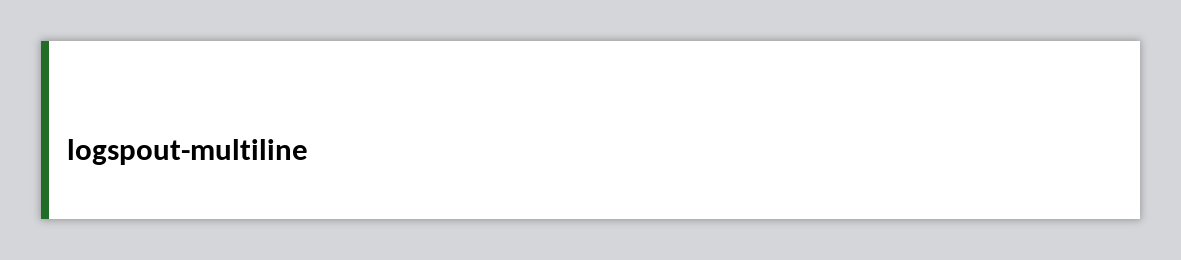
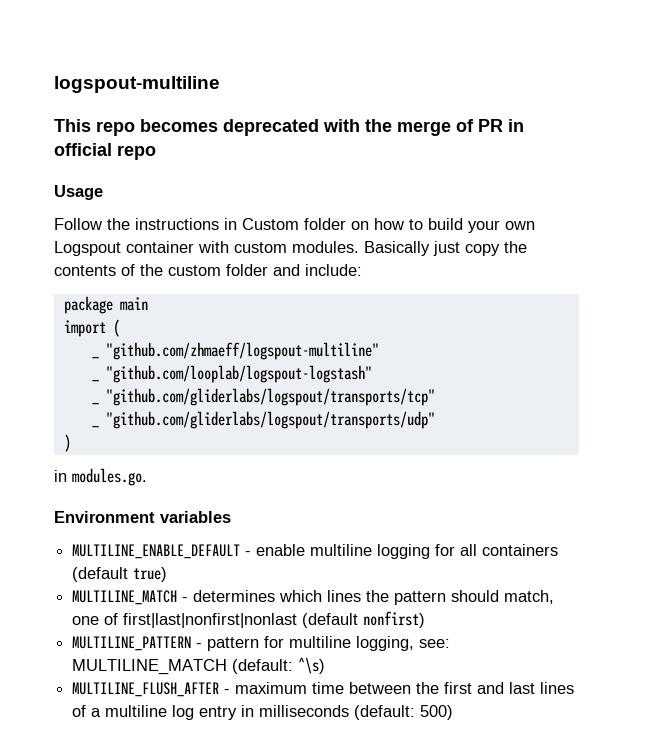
(308, 152) none -> [54,119,524,136] [54,143,156,160] [54,185,103,200] [54,218,535,233] [54,241,527,256] [54,264,362,276] [63,296,148,314] [63,319,120,337] [91,342,379,360] [91,365,372,383] [91,388,435,406] [91,411,435,429] [63,434,71,452] [54,468,147,486] [54,511,231,523] [72,544,559,559] [72,567,168,582] [72,590,555,605] [72,611,426,628] [72,636,451,651] [72,657,326,675] [72,682,575,697] [72,705,454,720] // This repo becomes deprecated with the merge of PR in official repo // Usage // Follow the instructions in Custom folder on how to build your own Logspout container with custom modules. Basically just copy the contents of the custom folder and include: // package main // import ( // _ "github.com/zhmaeff/logspout-multiline" // _ "github.com/looplab/logspout-logstash" // _ "github.com/gliderlabs/logspout/transports/tcp" // _ "github.com/gliderlabs/logspout/transports/udp" // ) // in modules.go. // Environment variables // MULTILINE_ENABLE_DEFAULT - enable multiline logging for all containers (default true) // MULTILINE_MATCH - determines which lines the pattern should match, one of first|last|nonfirst|nonlast (default nonfirst) // MULTILINE_PATTERN - pattern for multiline logging, see: MULTILINE_MATCH (default: ^\s) // MULTILINE_FLUSH_AFTER - maximum time between the first and last lines of a multiline log entry in milliseconds (default: 500)

